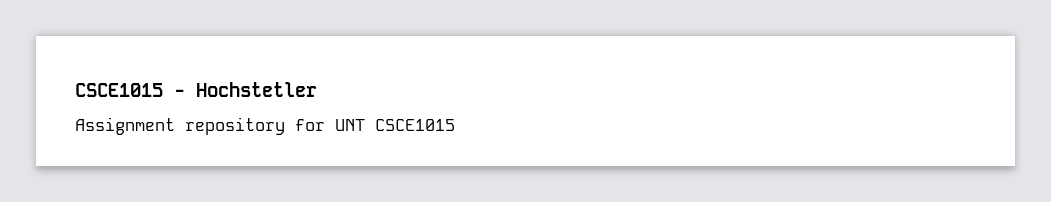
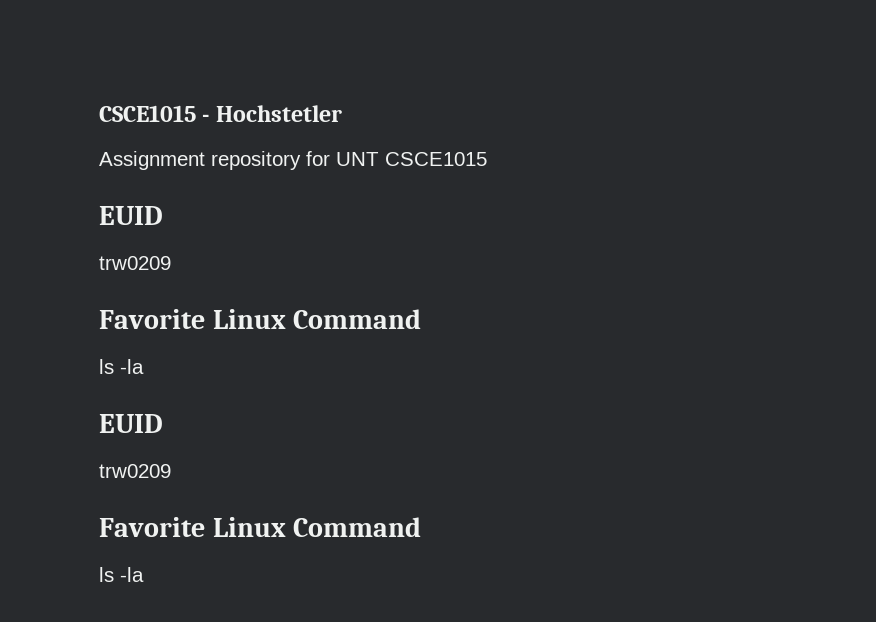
(455, 125) none -> [99,206,163,225] [99,256,171,270] [99,309,422,329] [99,359,144,374] [99,414,163,433] [99,464,171,478] [99,517,422,537] [99,567,144,582] // EUID // trw0209 // Favorite Linux Command // ls -la // EUID // trw0209 // Favorite Linux Command // ls -la

